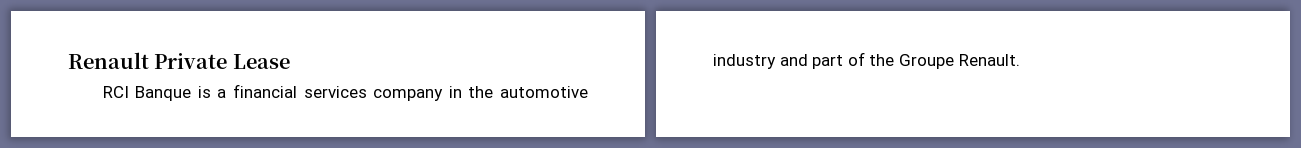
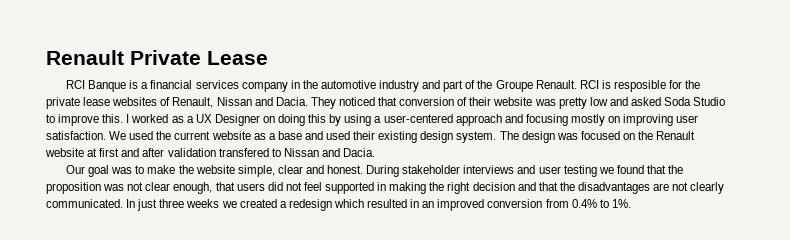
(1020, 60) none -> [579,80,701,92] [46,97,726,109] [46,114,699,126] [46,131,696,143] [45,148,376,157] [66,165,684,177] [46,182,725,194] [46,199,631,211] RCI is resposible for the private lease websites of Renault, Nissan and Dacia. They noticed that conversion of their website was pretty low and asked Soda Studio to improve this. I worked as a UX Designer on doing this by using a user-centered approach and focusing mostly on improving user satisfaction. We used the current website as a base and used their existing design system. The design was focused on the Renault website at first and after validation transfered to Nissan and Dacia. // Our goal was to make the website simple, clear and honest. During stakeholder interviews and user testing we found that the proposition was not clear enough, that users did not feel supported in making the right decision and that the disadvantages are not clearly communicated. In just three weeks we created a redesign which resulted in an improved conversion from 0.4% to 1%.

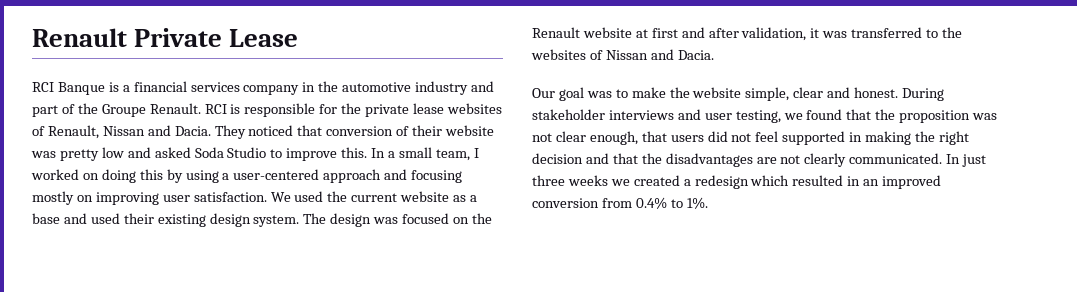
[614,80,667,92] resposible -> [244,103,316,117] responsible
[126,114,260,126] I worked as a UX Designer -> [371,147,479,161] [31,169,79,180] In a small team, I worked
[167,148,281,157] validation transfered to -> [741,27,963,41] [531,49,603,60] validation, it was transferred to the websites of
[563,165,597,177] testing -> [735,110,781,123] testing,

